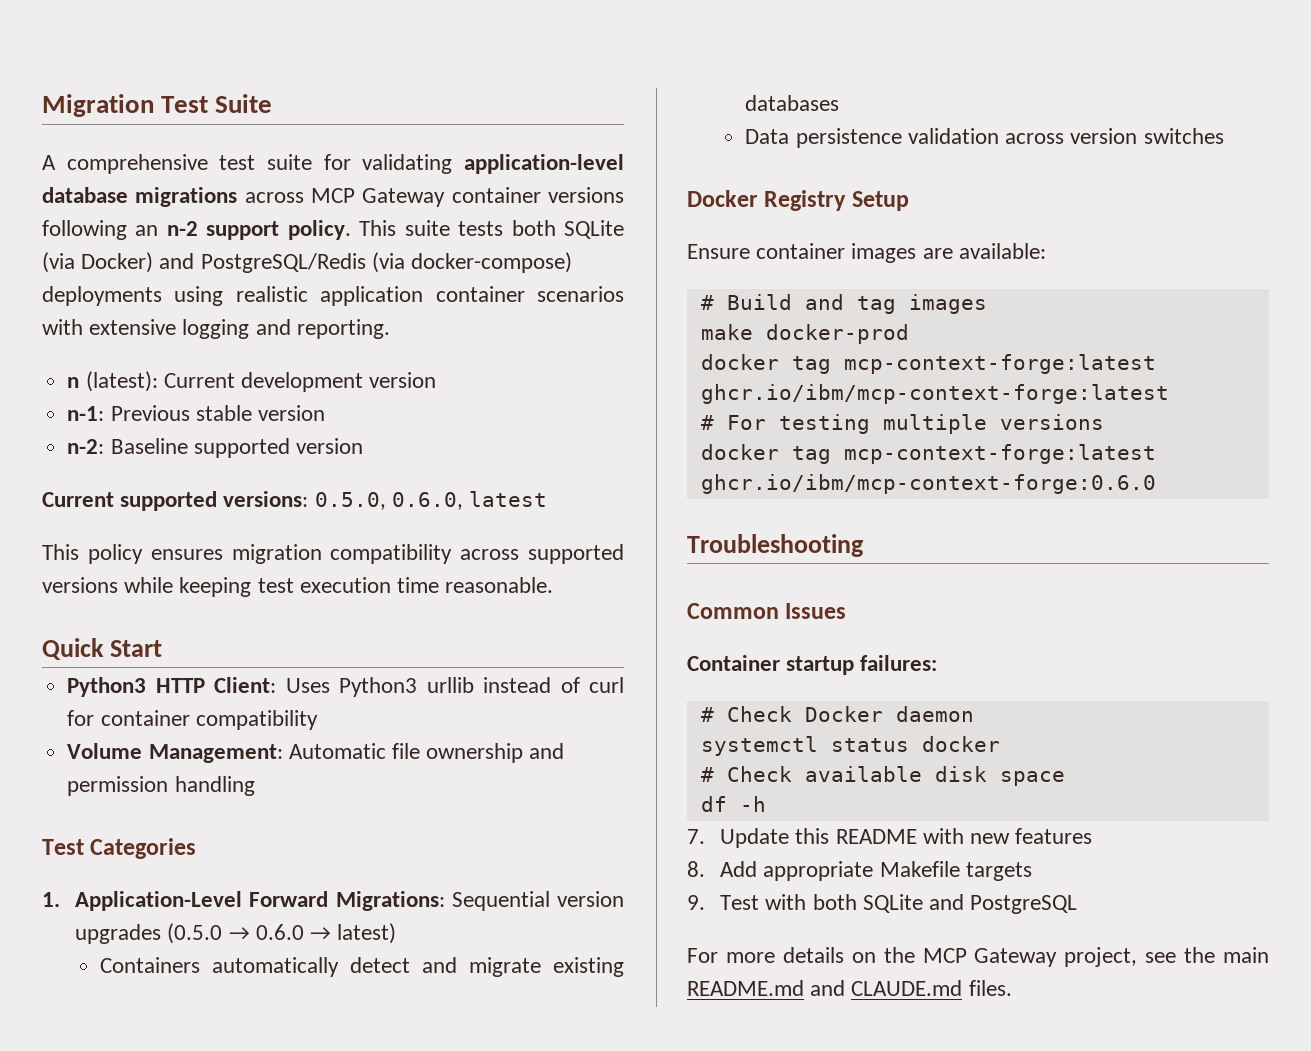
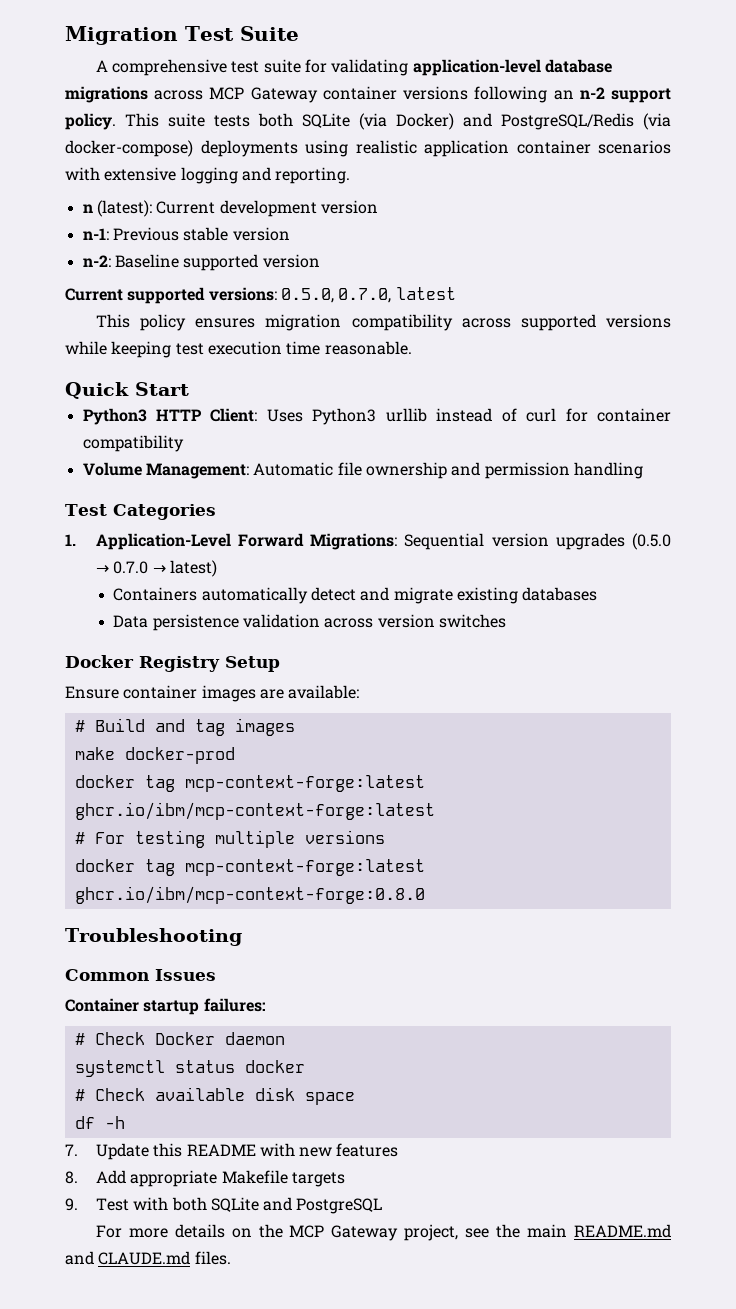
[391,492,463,510] 0.6.0, -> [338,288,392,303] 0.7.0,
[255,924,304,940] 0.6.0 -> [113,561,149,574] 0.7.0
[700,474,1156,494] ghcr.io/ibm/mcp-context-forge:0.6.0 -> [74,886,425,904] ghcr.io/ibm/mcp-context-forge:0.8.0

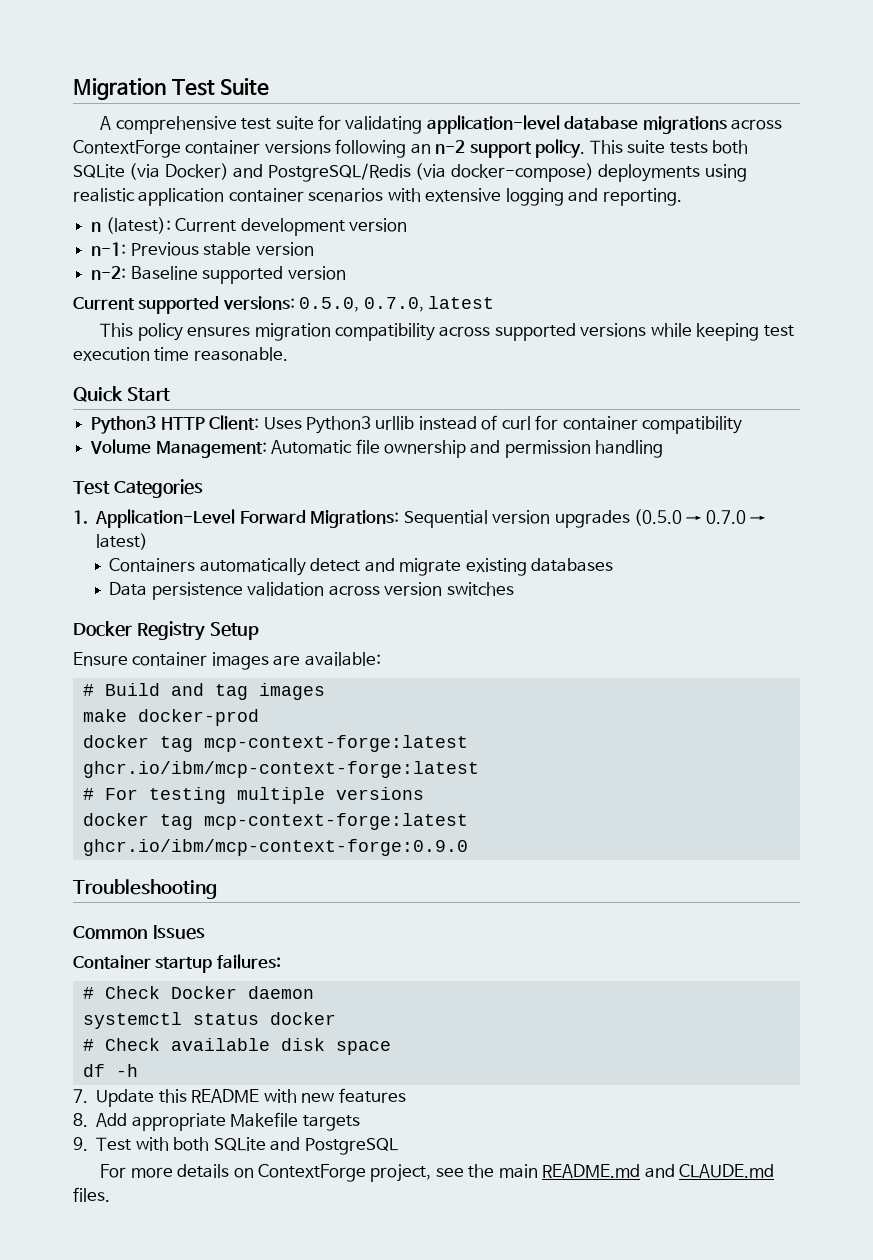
[209,87,318,103] MCP Gateway -> [73,140,181,158] ContextForge
[74,886,425,904] ghcr.io/ibm/mcp-context-forge:0.8.0 -> [82,839,468,856] ghcr.io/ibm/mcp-context-forge:0.9.0
[258,1224,399,1241] the MCP Gateway -> [258,1164,367,1182] ContextForge

